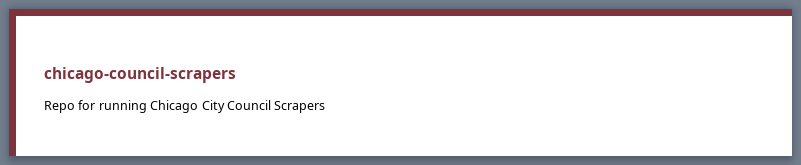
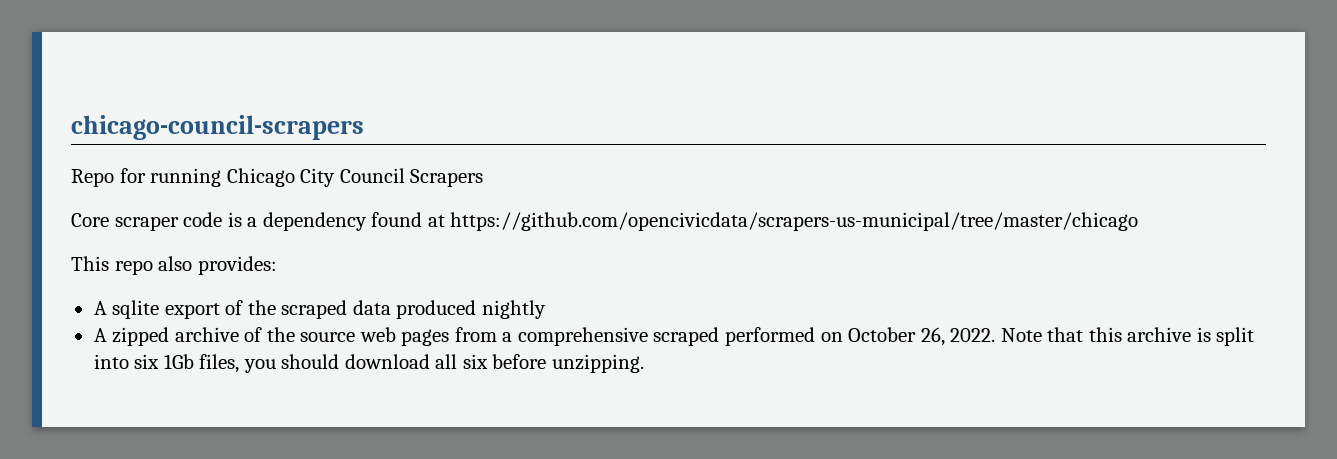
(326, 107) none -> [71,212,1139,231] [71,256,277,275] [93,300,546,319] [93,327,1255,346] [93,354,644,373] // Core scraper code is a dependency found at https://github.com/opencivicdata/scrapers-us-municipal/tree/master/chicago // This repo also provides: // A sqlite export of the scraped data produced nightly // A zipped archive of the source web pages from a comprehensive scraped performed on October 26, 2022. Note that this archive is split into six 1Gb files, you should download all six before unzipping.

